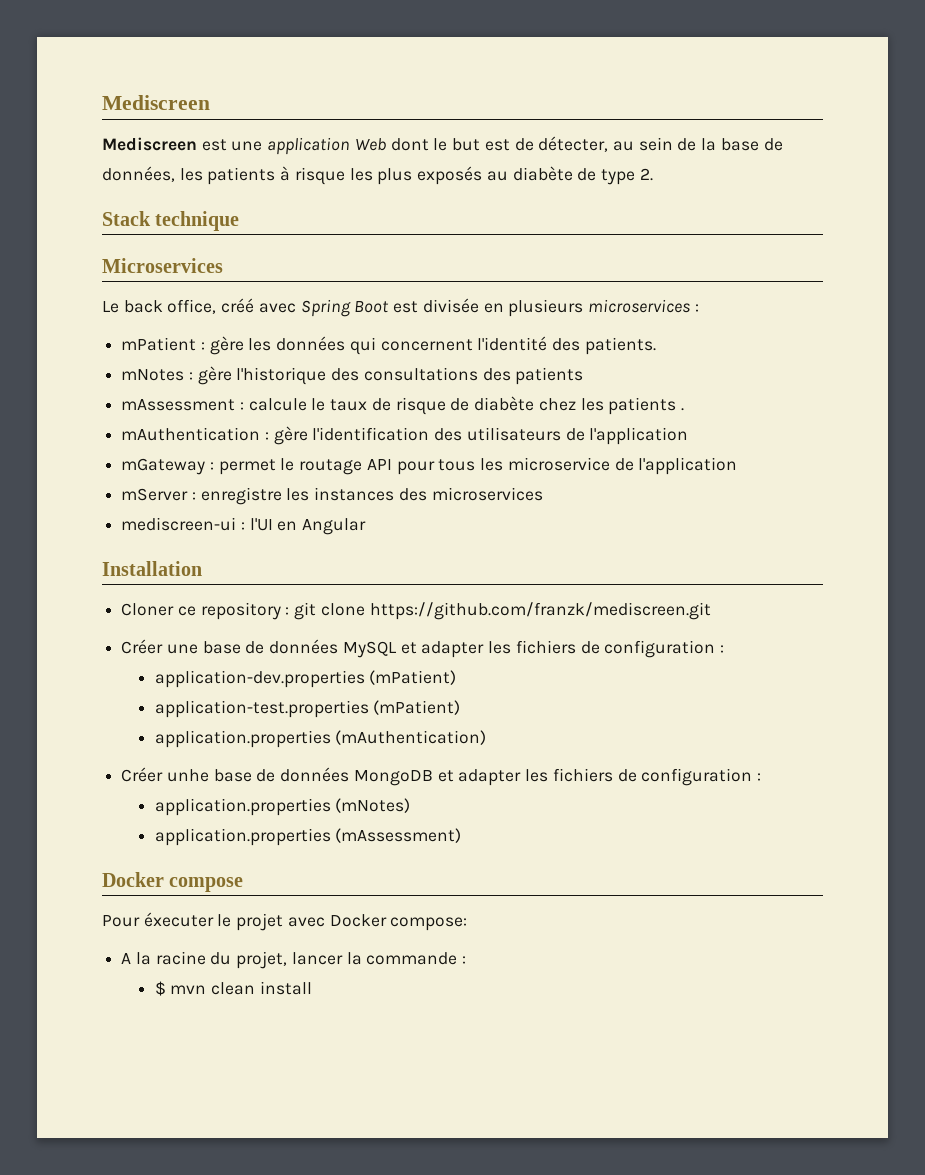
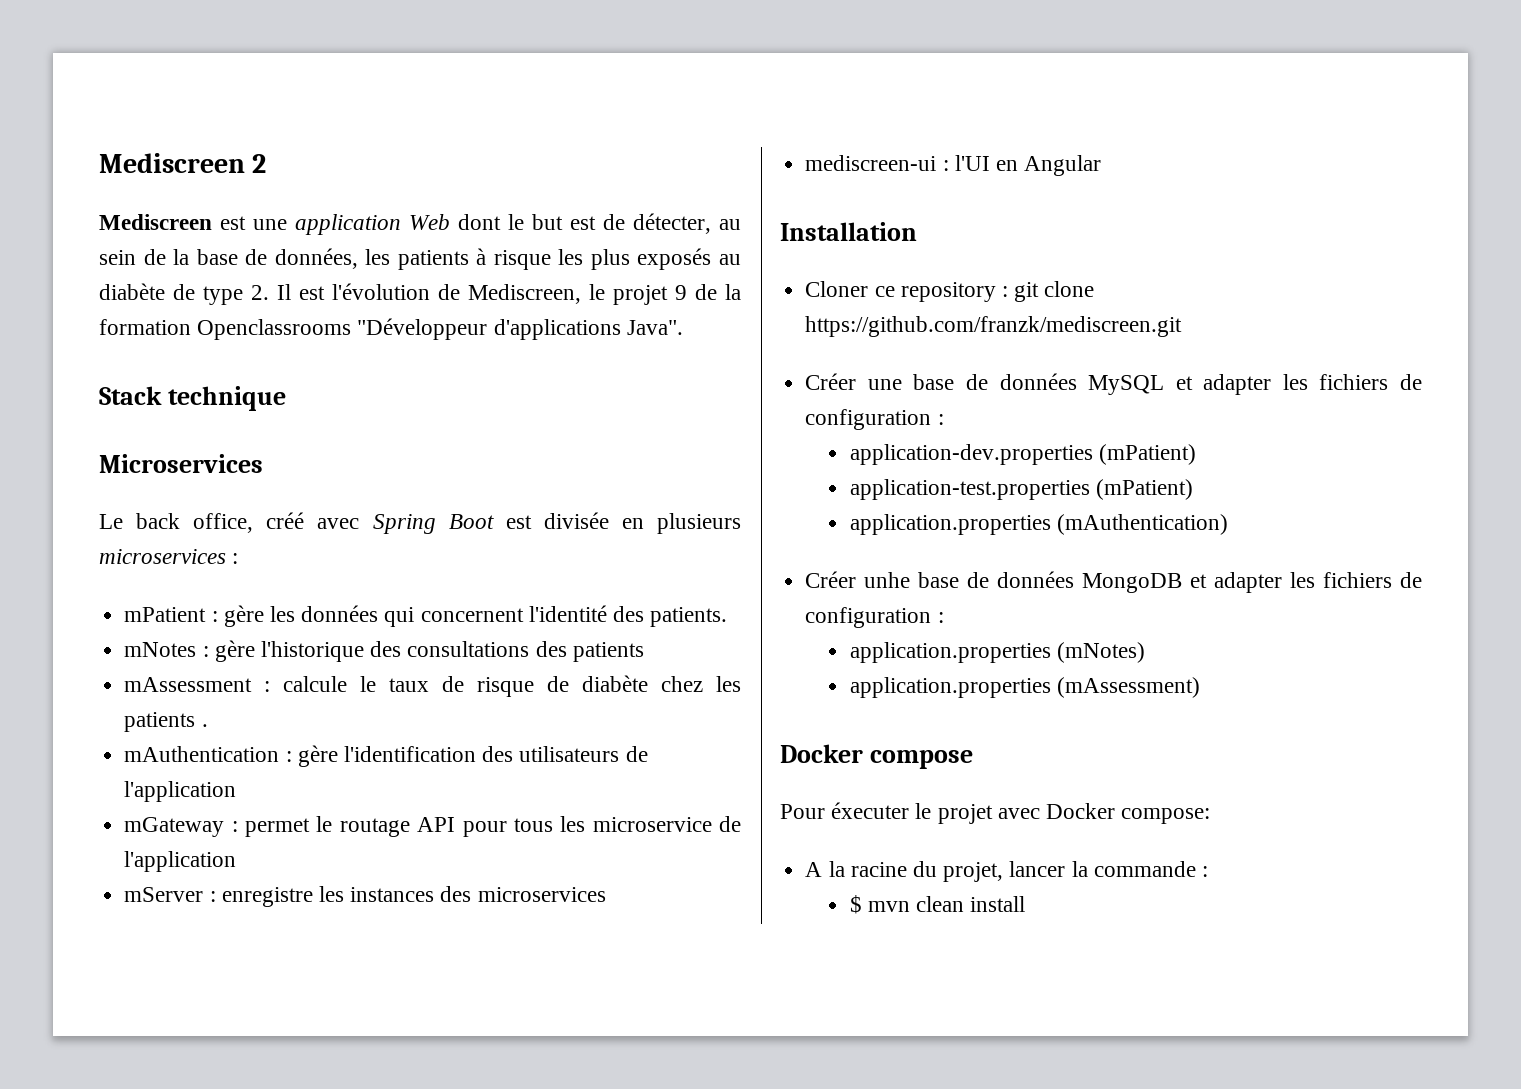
[102,95,210,110] Mediscreen -> [99,153,267,173] Mediscreen 2
(653, 174) none -> [277,283,741,305] [99,318,683,340] Il est l'évolution de Mediscreen, le projet 9 de la formation Openclassrooms "Développeur d'applications Java".

